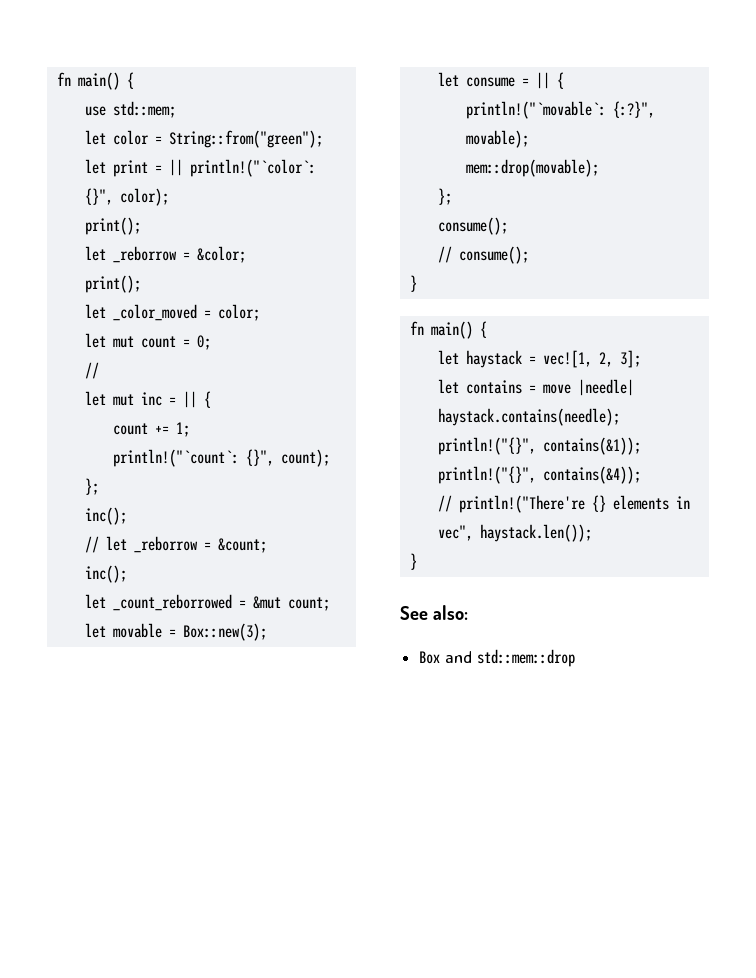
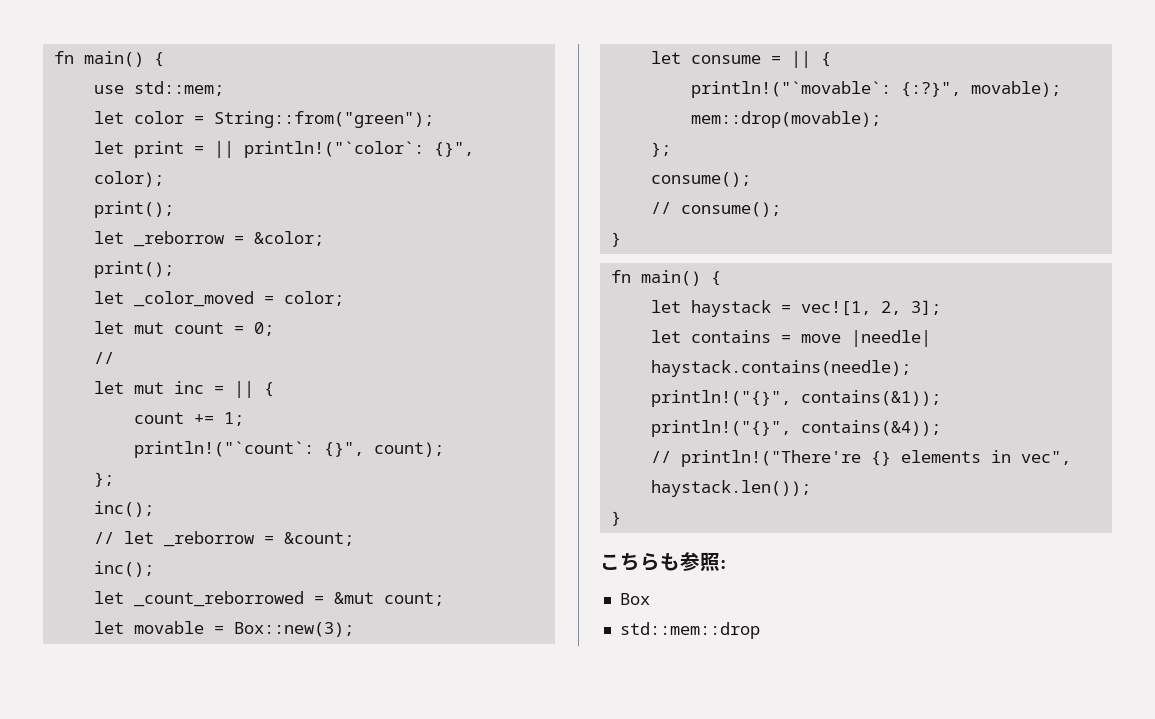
[400,605,468,620] See also: -> [600,552,726,571] こちらも参照:
[444,651,472,663] and -> (650, 599) //

